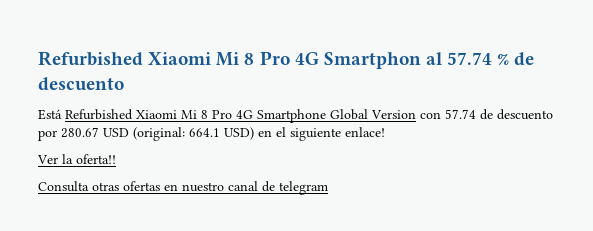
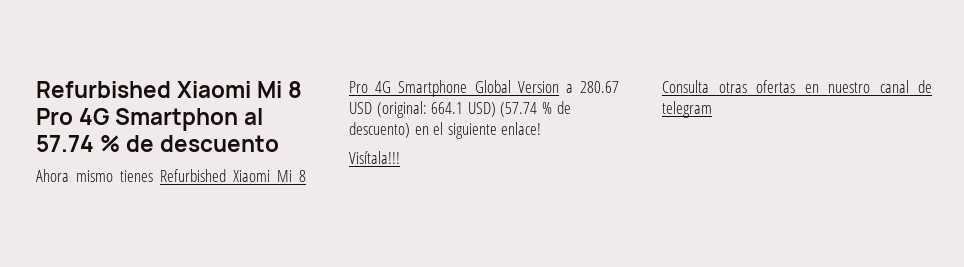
[38,109,62,120] Está -> [36,169,153,182] Ahora mismo tienes
[420,109,553,120] [38,130,57,141] con 57.74 de descuento por -> [565,84,573,93] a
(254, 133) none -> [500,101,571,117] [349,122,410,138] (57.74 % de descuento)
[37,154,116,164] Ver la oferta!! -> [349,151,400,164] Visítala!!!

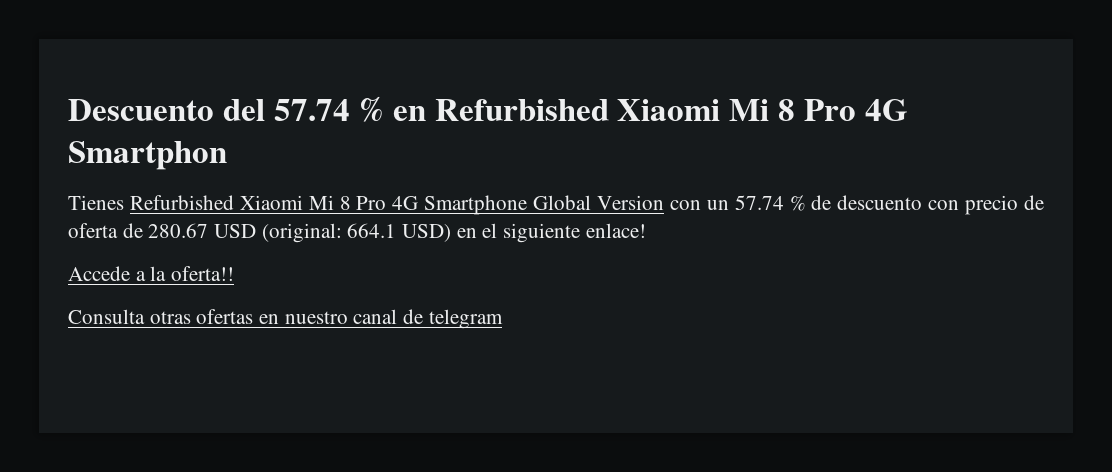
(36, 89) none -> [68,96,426,122] Descuento del 57.74 % en
[244,108,264,125] [36,135,280,152] [36,169,153,182] al 57.74 % de descuento // Ahora mismo tienes -> [68,195,124,210] // Tienes
[565,84,573,93] a -> [669,195,1045,215] [68,223,143,238] con un 57.74 % de descuento con precio de oferta de
[500,101,571,117] [349,122,410,138] (57.74 % de descuento) -> (452, 233) none
[349,151,400,164] Visítala!!! -> [68,266,235,281] Accede a la oferta!!

